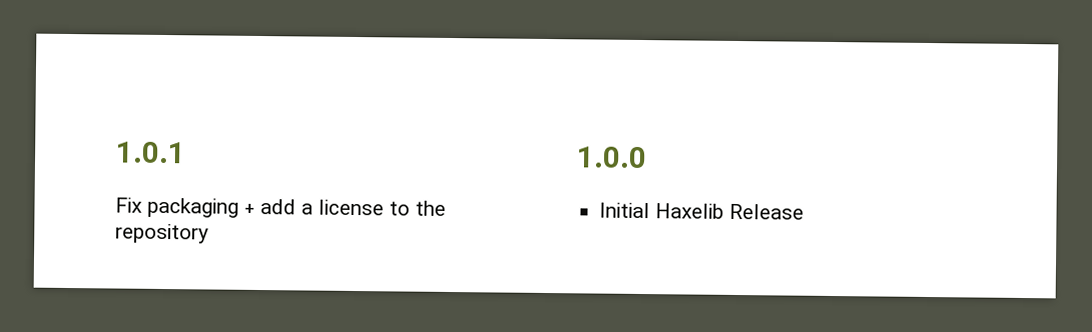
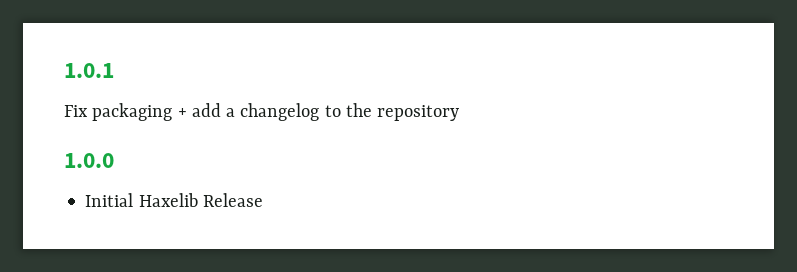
[318,199,384,216] license -> [240,103,320,121] changelog

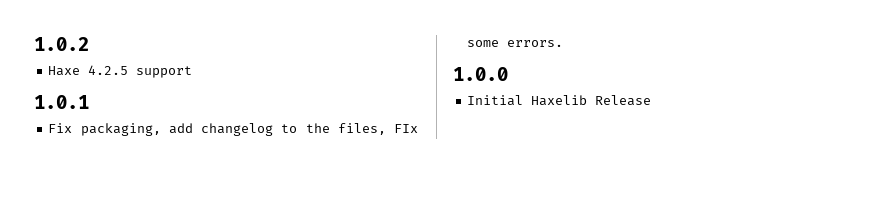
[64,63,114,78] [64,103,460,121] 1.0.1 // Fix packaging + add a changelog to the repository -> [34,37,89,51] [48,65,193,78] [34,95,89,109] [48,123,418,136] [467,40,564,47] 1.0.2 // Haxe 4.2.5 support // 1.0.1 // Fix packaging, add changelog to the files, FIx some errors.

